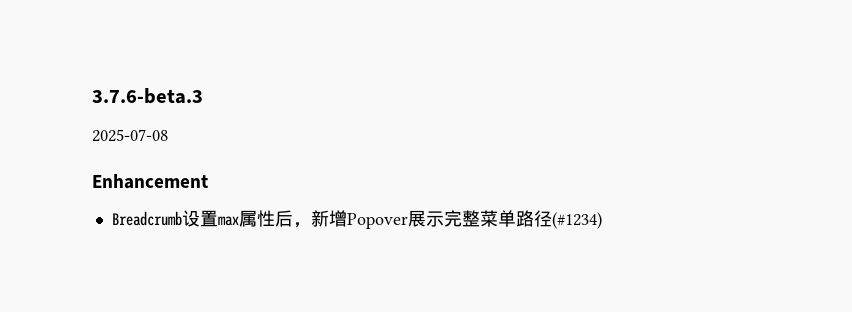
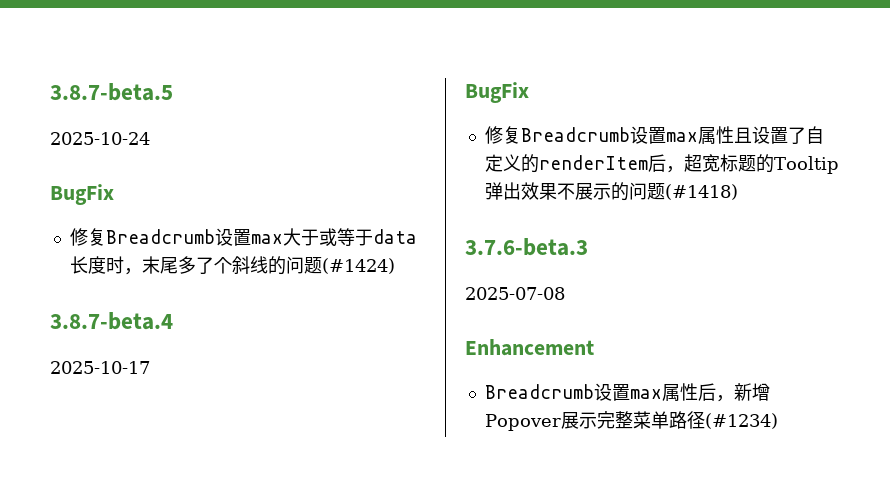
(92, 96) none -> [50,83,173,101] [50,132,150,145] [50,184,114,205] [69,228,417,246] [69,256,395,275] [50,312,173,330] [50,361,150,374] [465,82,529,103] [484,126,824,144] [484,154,839,174] [484,182,738,201] 3.8.7-beta.5 // 2025-10-24 // BugFix // 修复Breadcrumb设置max大于或等于data长度时，末尾多了个斜线的问题(#1424) // 3.8.7-beta.4 // 2025-10-17 // BugFix // 修复Breadcrumb设置max属性且设置了自定义的renderItem后，超宽标题的Tooltip弹出效果不展示的问题(#1418) //

